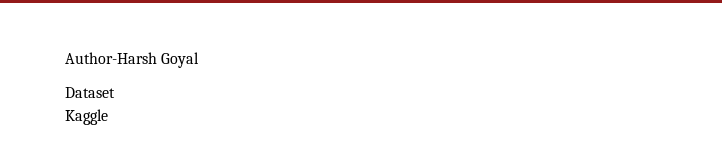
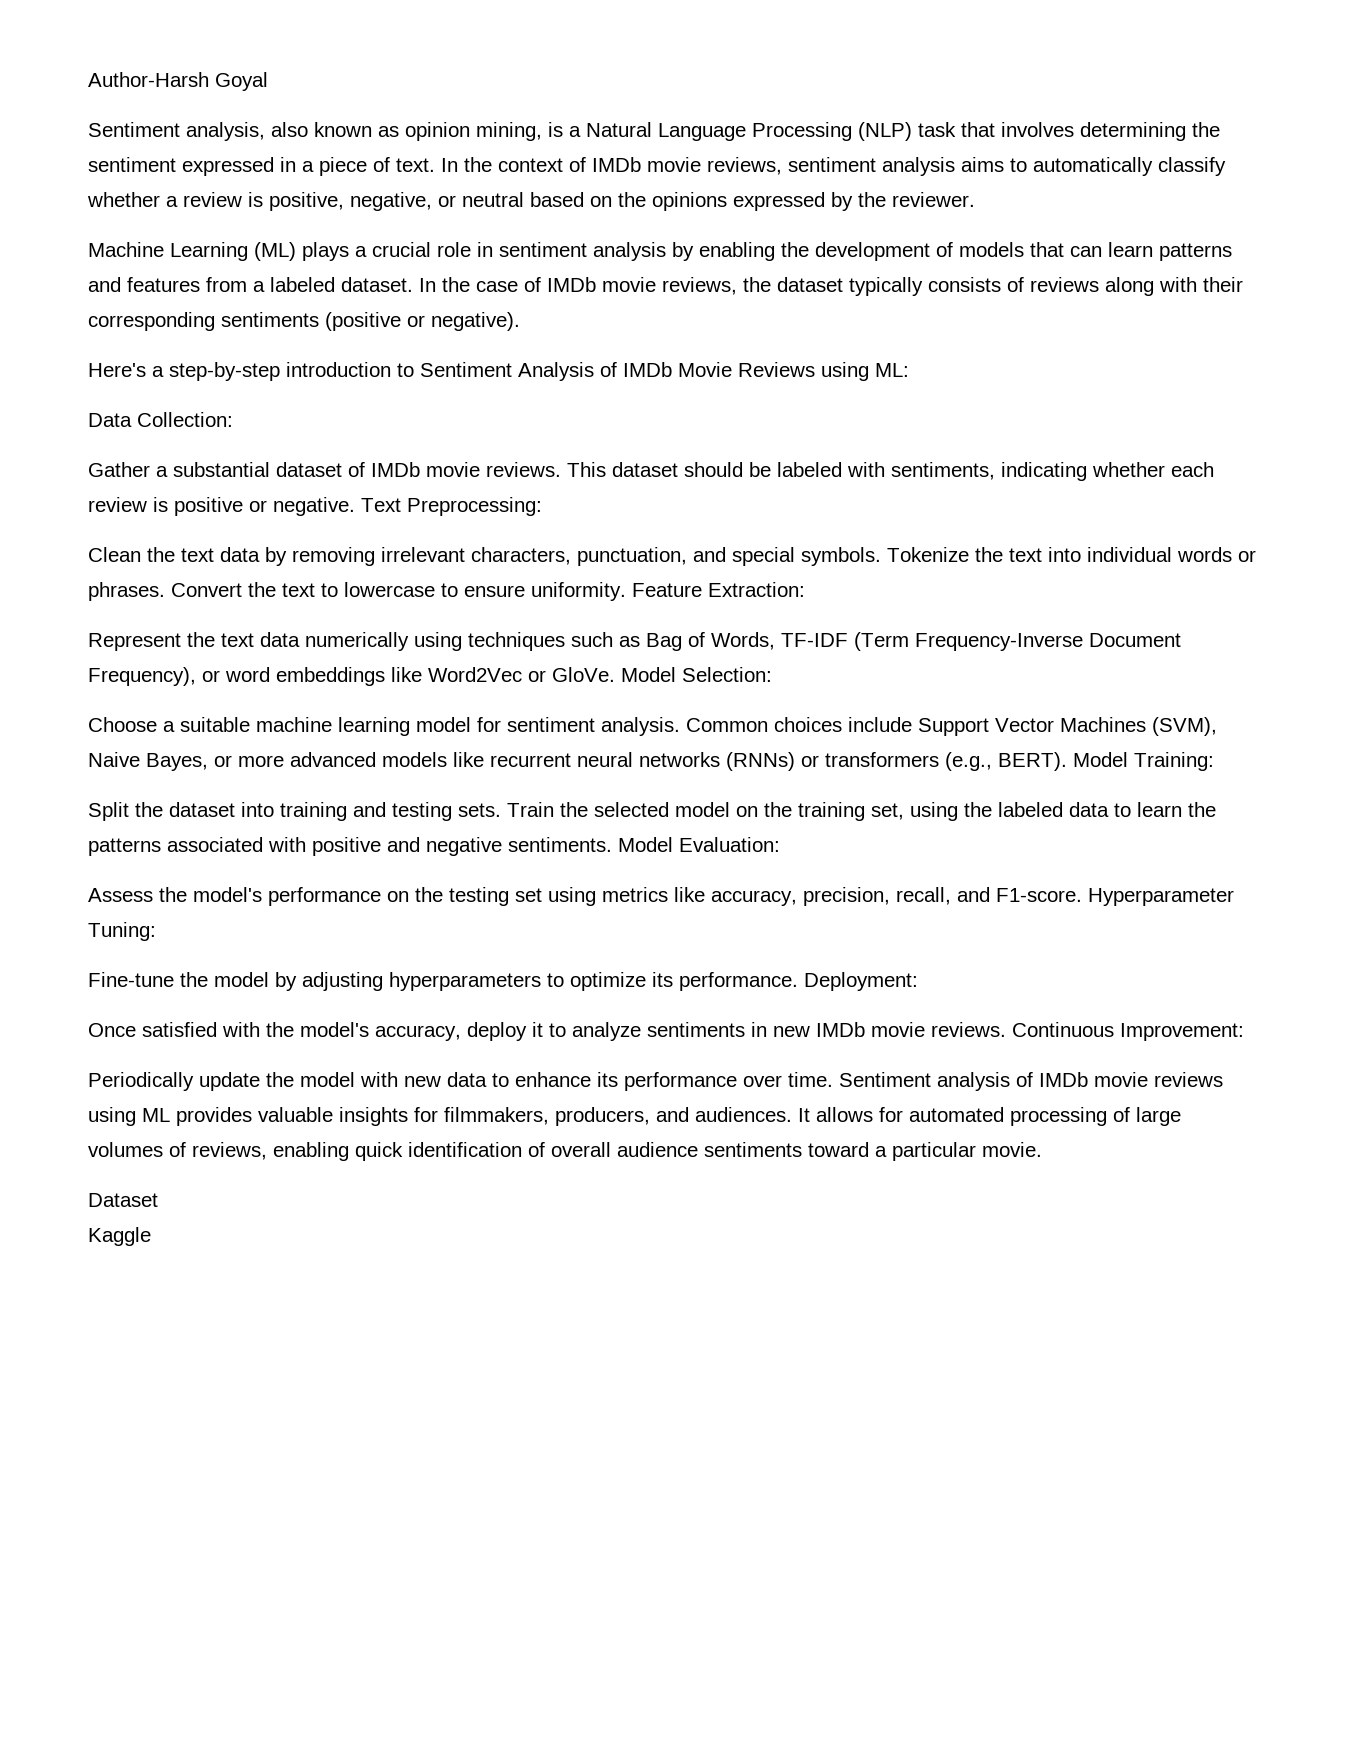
(200, 60) none -> [88,122,1220,141] [88,157,1226,176] [87,192,975,211] [88,242,1232,261] [88,277,1243,296] [88,312,520,331] [88,362,909,381] [88,412,233,427] [88,462,1214,481] [88,497,542,516] [88,547,1256,566] [88,582,805,601] [88,632,1181,651] [88,667,772,686] [88,717,1217,736] [88,752,1214,771] [88,802,1216,821] [88,837,780,856] [88,887,1234,906] [88,922,156,941] [88,972,918,991] [88,1022,1244,1041] [88,1072,1223,1091] [88,1107,1181,1126] [88,1142,1042,1161] // Sentiment analysis, also known as opinion mining, is a Natural Language Processing (NLP) task that involves determining the sentiment expressed in a piece of text. In the context of IMDb movie reviews, sentiment analysis aims to automatically classify whether a review is positive, negative, or neutral based on the opinions expressed by the reviewer. // Machine Learning (ML) plays a crucial role in sentiment analysis by enabling the development of models that can learn patterns and features from a labeled dataset. In the case of IMDb movie reviews, the dataset typically consists of reviews along with their corresponding sentiments (positive or negative). // Here's a step-by-step introduction to Sentiment Analysis of IMDb Movie Reviews using ML: // Data Collection: // Gather a substantial dataset of IMDb movie reviews. This dataset should be labeled with sentiments, indicating whether each review is positive or negative. Text Preprocessing: // Clean the text data by removing irrelevant characters, punctuation, and special symbols. Tokenize the text into individual words or phrases. Convert the text to lowercase to ensure uniformity. Feature Extraction: // Represent the text data numerically using techniques such as Bag of Words, TF-IDF (Term Frequency-Inverse Document Frequency), or word embeddings like Word2Vec or GloVe. Model Selection: // Choose a suitable machine learning model for sentiment analysis. Common choices include Support Vector Machines (SVM), Naive Bayes, or more advanced models like recurrent neural networks (RNNs) or transformers (e.g., BERT). Model Training: // Split the dataset into training and testing sets. Train the selected model on the training set, using the labeled data to learn the patterns associated with positive and negative sentiments. Model Evaluation: // Assess the model's performance on the testing set using metrics like accuracy, precision, recall, and F1-score. Hyperparameter Tuning: // Fine-tune the model by adjusting hyperparameters to optimize its performance. Deployment: // Once satisfied with the model's accuracy, deploy it to analyze sentiments in new IMDb movie reviews. Continuous Improvement: // Periodically update the model with new data to enhance its performance over time. Sentiment analysis of IMDb movie reviews using ML provides valuable insights for filmmakers, producers, and audiences. It allows for automated processing of large volumes of reviews, enabling quick identification of overall audience sentiments toward a particular movie.

